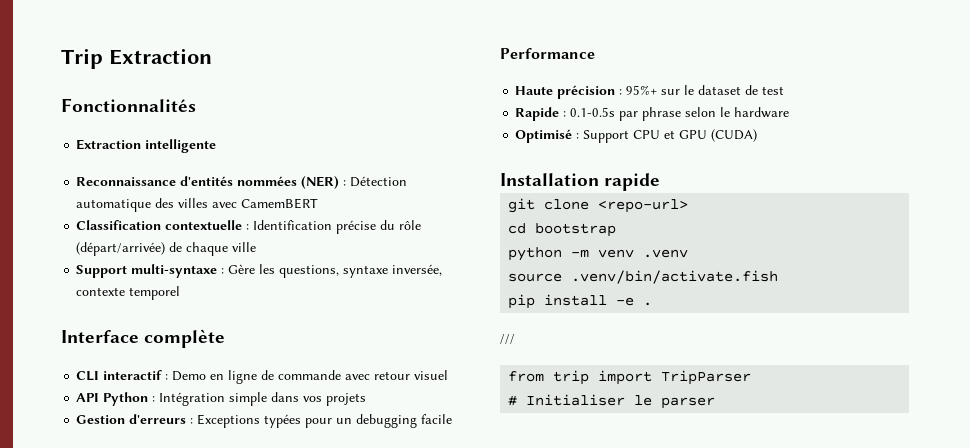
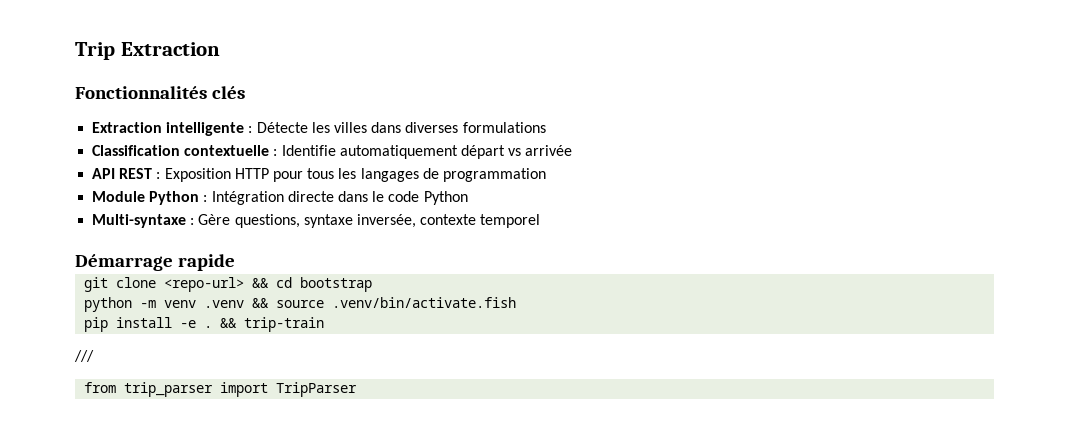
(196, 105) none -> [211,86,245,99] clés
[76,176,408,189] [76,198,319,212] [76,220,422,234] [76,242,257,256] [76,264,218,278] // Reconnaissance d'entités nommées (NER) : Détection automatique des villes avec CamemBERT // Classification contextuelle : Identification précise du rôle (départ/arrivée) de chaque ville // Support multi-syntaxe -> [248,122,546,133] [92,145,573,159] [92,168,546,182] [92,191,468,205] [92,214,187,228] : Détecte les villes dans diverses formulations // Classification contextuelle : Identifie automatiquement départ vs arrivée // API REST : Exposition HTTP pour tous les langages de programmation // Module Python : Intégration directe dans le code Python // Multi-syntaxe
[259,264,276,274] les -> (231, 219) none
[61,329,226,348] [76,370,449,384] [76,392,367,406] [76,414,453,428] [500,48,595,59] [515,85,785,99] [515,107,790,121] [515,129,758,143] [500,173,599,186] Interface complète // CLI interactif : Demo en ligne de commande avec retour visuel // API Python : Intégration simple dans vos projets // Gestion d'erreurs : Exceptions typées pour un debugging facile // Performance // Haute précision : 95%+ sur le dataset de test // Rapide : 0.1-0.5s par phrase selon le hardware // Optimisé : Support CPU et GPU (CUDA) // Installation -> [75,254,173,271] Démarrage
(689, 206) // -> [252,278,270,288] &&
(689, 253) // -> [252,298,270,308] &&
(653, 304) none -> [220,317,325,332] && trip-train
[553,370,590,385] trip -> [124,382,214,397] trip_parser
[508,394,716,409] // # Initialiser le parser -> (358, 389) none

